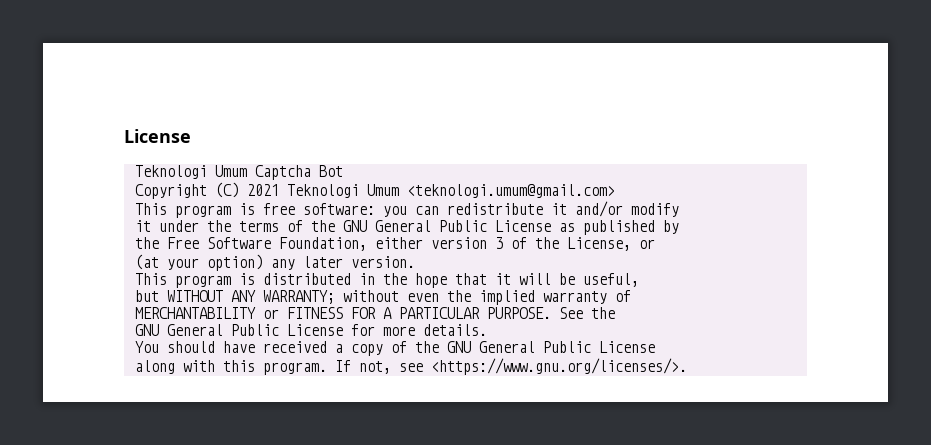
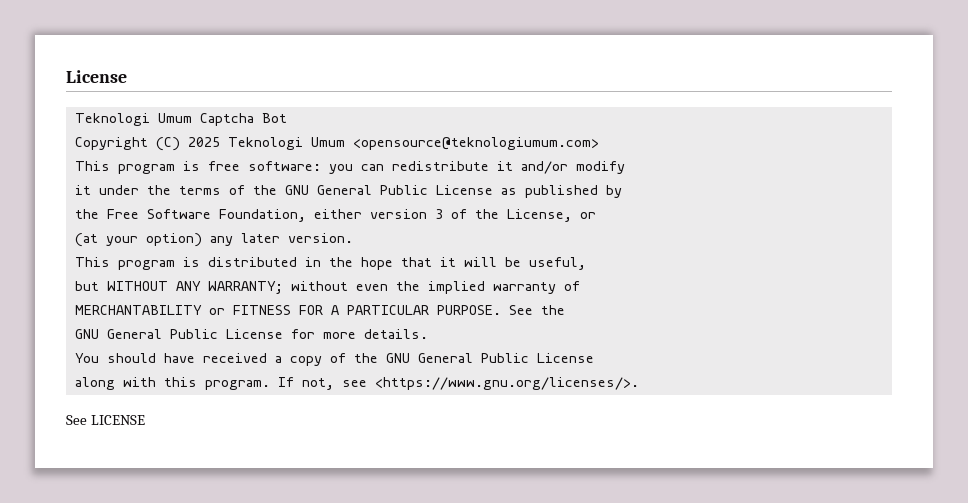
[247,184,616,198] 2021 Teknologi Umum <teknologi.umum@gmail.com> -> [187,137,599,150] 2025 Teknologi Umum <opensource@teknologiumum.com>
(688, 366) none -> [66,415,145,425] // See LICENSE

